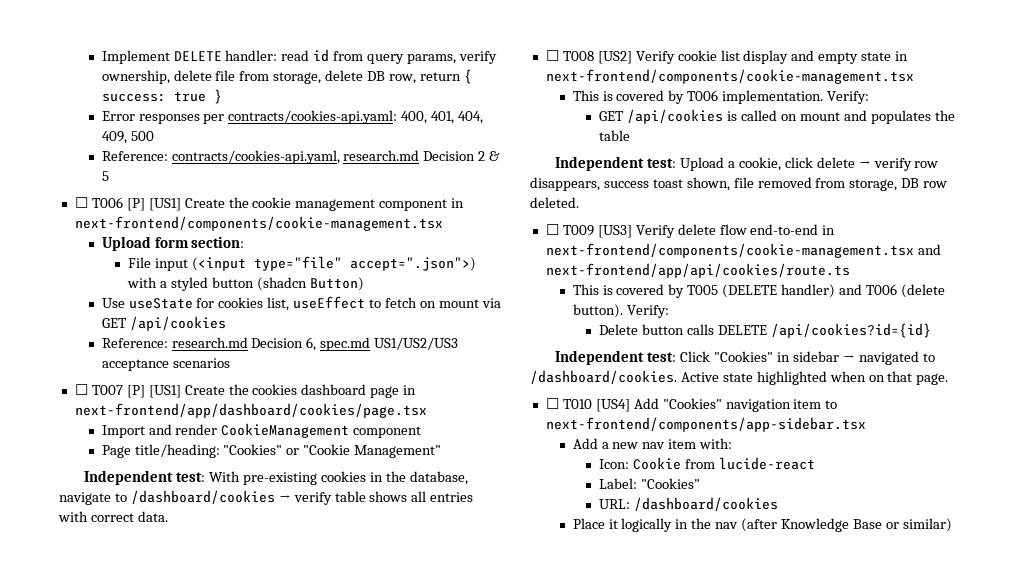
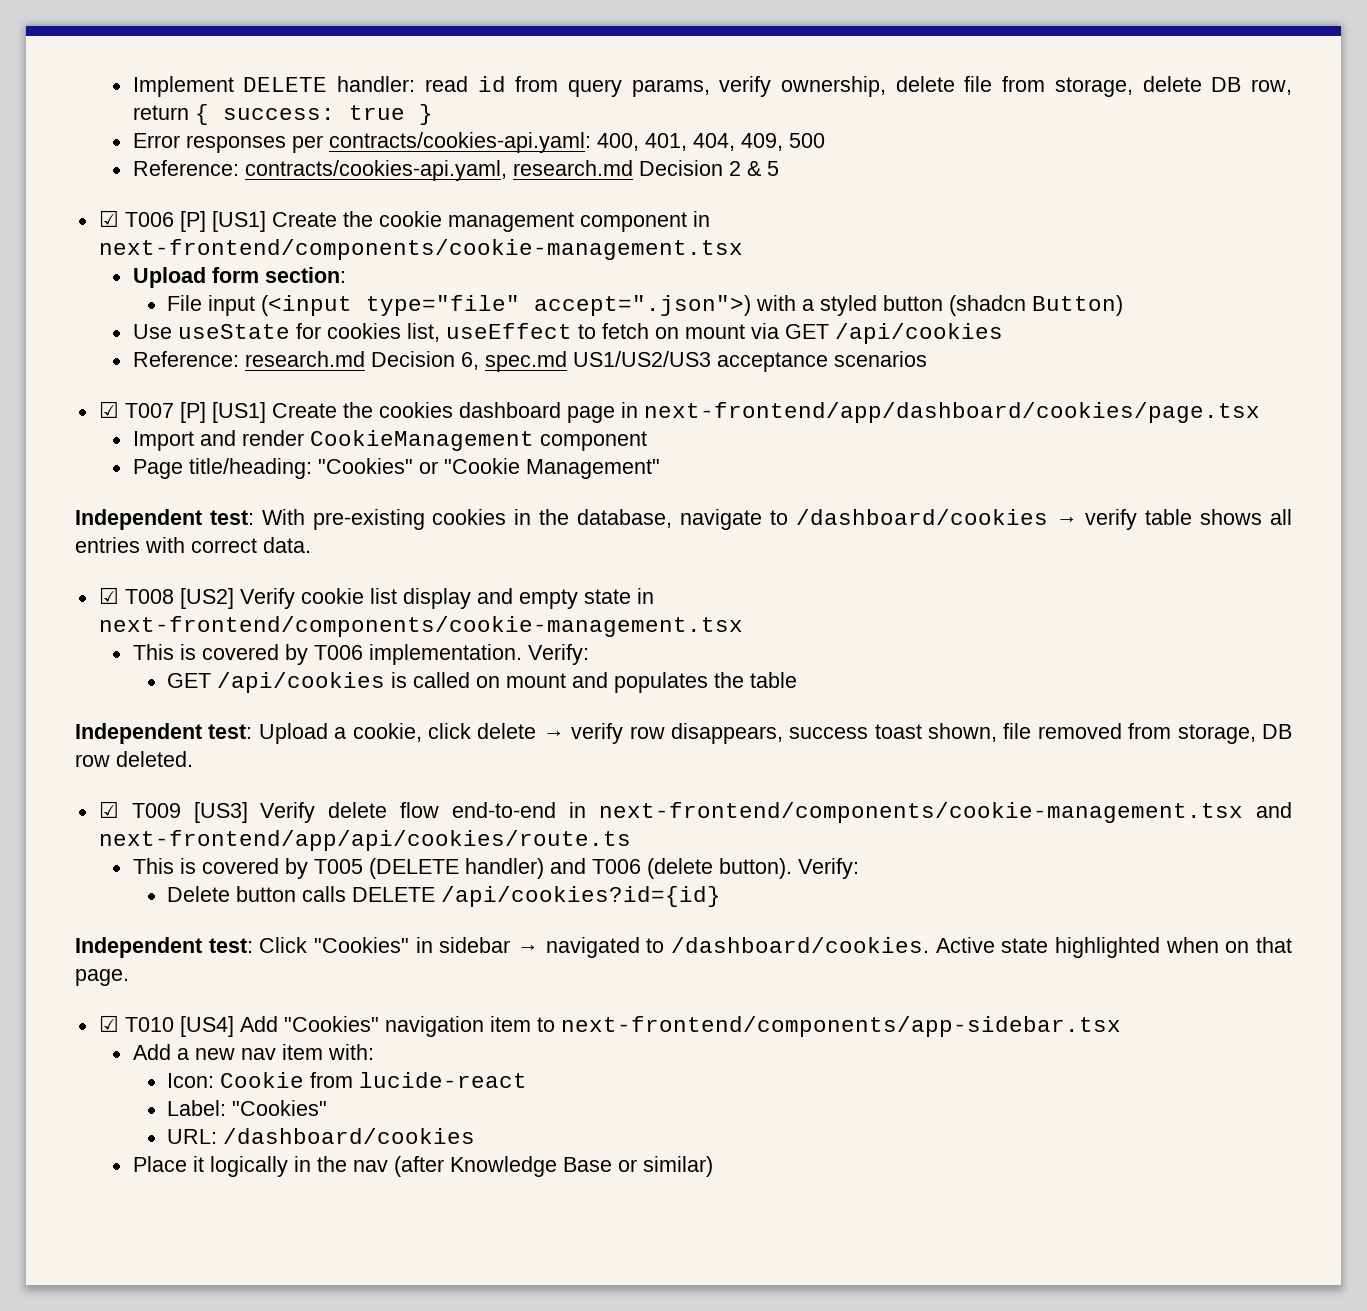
[74,197,88,208] ☐ -> [98,210,119,227] ☑
[74,384,88,395] ☐ -> [98,401,119,418] ☑
[545,50,559,61] ☐ -> [98,587,119,604] ☑
[545,224,559,235] ☐ -> [98,801,119,818] ☑
[545,398,559,409] ☐ -> [98,1015,119,1032] ☑

